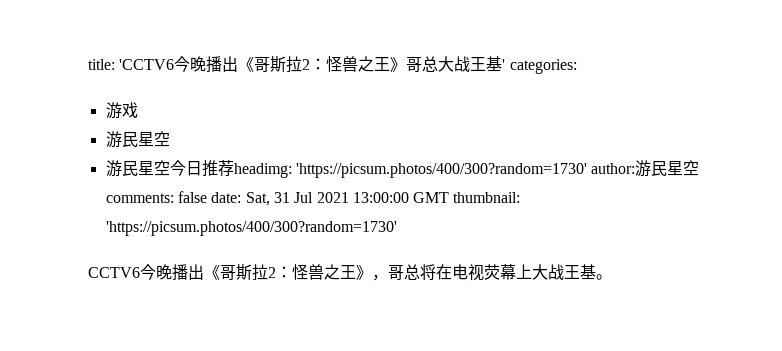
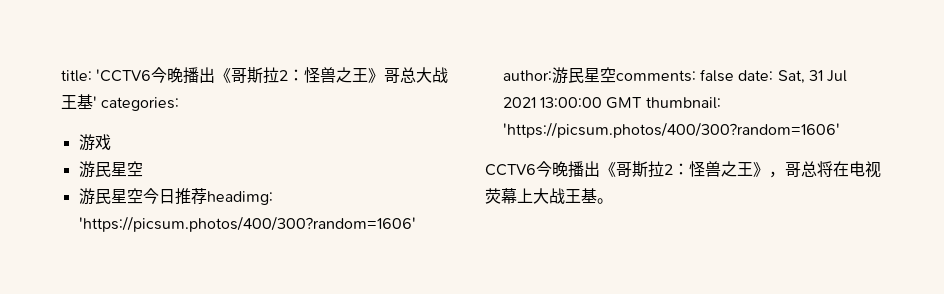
[295,163,587,178] 'https://picsum.photos/400/300?random=1730' -> [78,216,416,232] 'https://picsum.photos/400/300?random=1606'
[105,221,397,236] 'https://picsum.photos/400/300?random=1730' -> [502,122,840,138] 'https://picsum.photos/400/300?random=1606'

